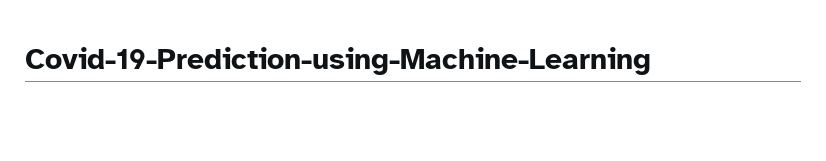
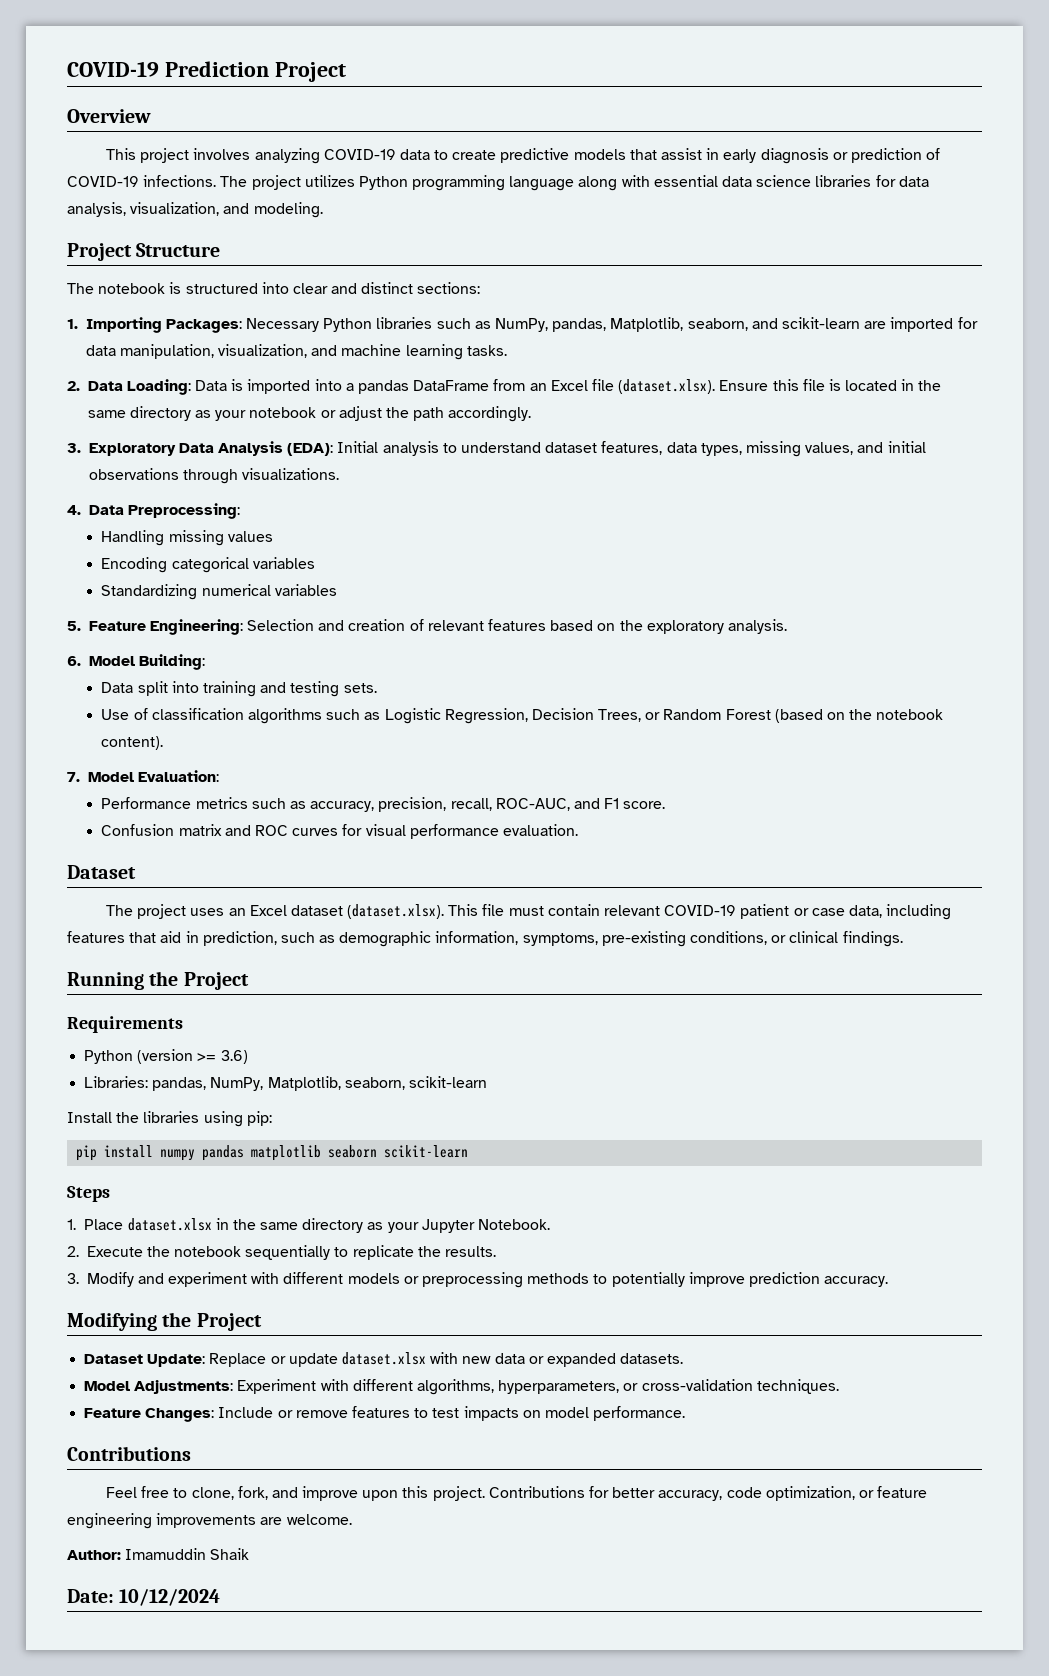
[25,47,651,75] Covid-19-Prediction-using-Machine-Learning -> [67,61,346,82] [67,109,151,123] [105,148,941,164] [67,175,929,191] [67,202,323,218] [67,243,221,261] [67,282,481,294] [67,317,978,333] [85,344,507,360] [67,379,942,395] [87,406,532,422] [67,441,926,457] [88,468,340,484] [67,503,240,519] [101,530,273,546] [101,557,315,573] [101,584,337,600] [67,619,787,635] [67,654,205,670] [101,681,377,697] [101,708,944,724] [101,736,164,750] [67,770,219,782] [101,797,666,812] [101,824,578,839] [67,865,136,879] [105,904,952,920] [67,931,903,947] [67,971,249,990] [67,1016,183,1033] [84,1049,248,1064] [84,1076,487,1091] [67,1111,272,1127] [76,1145,469,1161] [67,1186,110,1202] [67,1218,551,1233] [67,1245,497,1260] [67,1272,889,1288] [67,1312,262,1331] [84,1352,684,1367] [84,1379,839,1395] [84,1406,686,1422] [67,1446,191,1461] [105,1486,928,1501] [67,1513,352,1529] [67,1548,250,1560] [67,1589,221,1606] COVID-19 Prediction Project // Overview // This project involves analyzing COVID-19 data to create predictive models that assist in early diagnosis or prediction of COVID-19 infections. The project utilizes Python programming language along with essential data science libraries for data analysis, visualization, and modeling. // Project Structure // The notebook is structured into clear and distinct sections: // 1. Importing Packages: Necessary Python libraries such as NumPy, pandas, Matplotlib, seaborn, and scikit-learn are imported for data manipulation, visualization, and machine learning tasks. // 2. Data Loading: Data is imported into a pandas DataFrame from an Excel file (dataset.xlsx). Ensure this file is located in the same directory as your notebook or adjust the path accordingly. // 3. Exploratory Data Analysis (EDA): Initial analysis to understand dataset features, data types, missing values, and initial observations through visualizations. // 4. Data Preprocessing: // Handling missing values // Encoding categorical variables // Standardizing numerical variables // 5. Feature Engineering: Selection and creation of relevant features based on the exploratory analysis. // 6. Model Building: // Data split into training and testing sets. // Use of classification algorithms such as Logistic Regression, Decision Trees, or Random Forest (based on the notebook content). // 7. Model Evaluation: // Performance metrics such as accuracy, precision, recall, ROC-AUC, and F1 score. // Confusion matrix and ROC curves for visual performance evaluation. // Dataset // The project uses an Excel dataset (dataset.xlsx). This file must contain relevant COVID-19 patient or case data, including features that aid in prediction, such as demographic information, symptoms, pre-existing conditions, or clinical findings. // Running the Project // Requirements // Python (version >= 3.6) // Libraries: pandas, NumPy, Matplotlib, seaborn, scikit-learn // Install the libraries using pip: // pip install numpy pandas matplotlib seaborn scikit-learn // Steps // 1. Place dataset.xlsx in the same directory as your Jupyter Notebook. // 2. Execute the notebook sequentially to replicate the results. // 3. Modify and experiment with different models or preprocessing methods to potentially improve prediction accuracy. // Modifying the Project // Dataset Update: Replace or update dataset.xlsx with new data or expanded datasets. // Model Adjustments: Experiment with different algorithms, hyperparameters, or cross-validation techniques. // Feature Changes: Include or remove features to test impacts on model performance. // Contributions // Feel free to clone, fork, and improve upon this project. Contributions for better accuracy, code optimization, or feature engineering improvements are welcome. // Author: Imamuddin Shaik // Date: 10/12/2024

